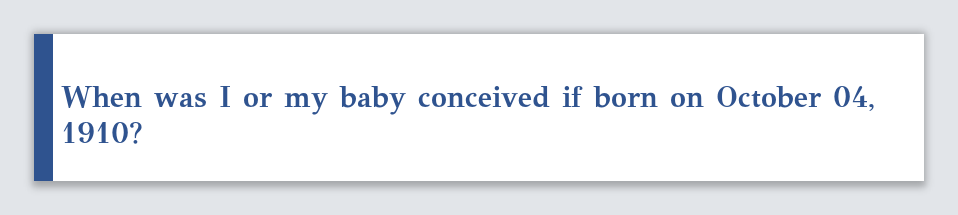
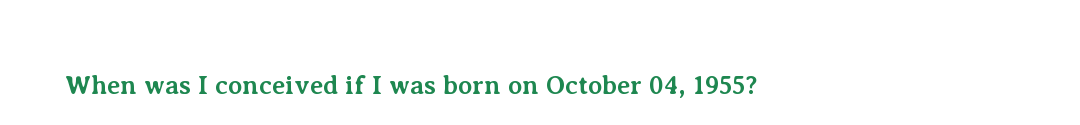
[242,86,583,115] or my baby conceived if -> [215,75,437,94] conceived if I was
[61,121,143,144] 1910? -> [693,76,758,94] 1955?

